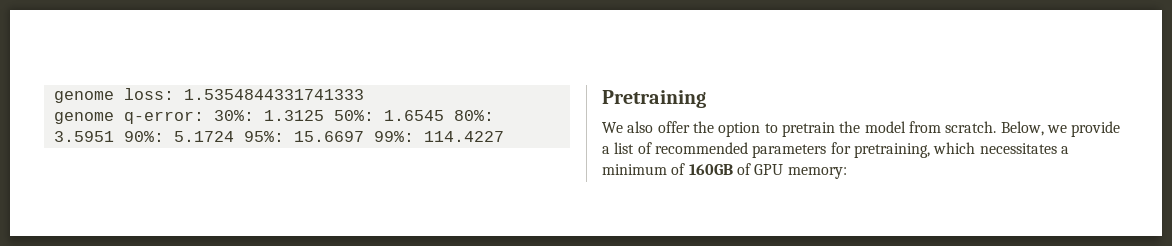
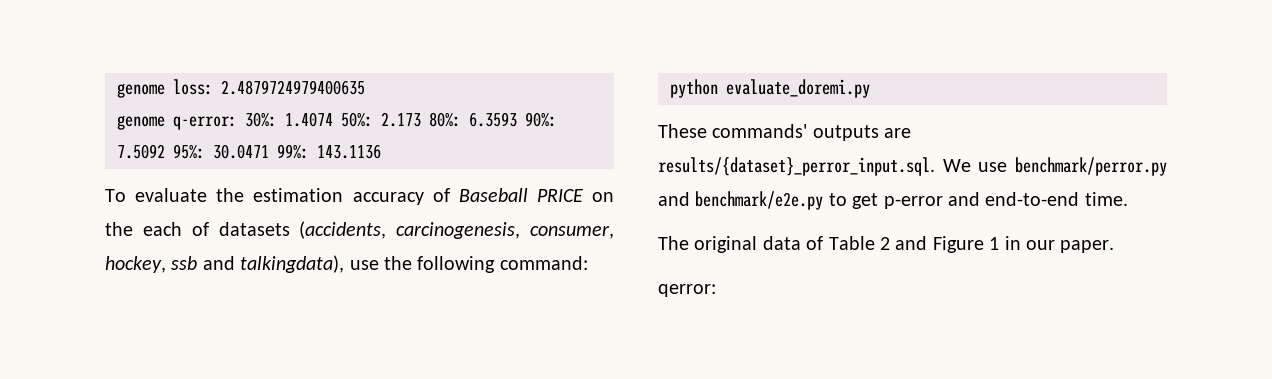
[183,89,364,100] 1.5354844331741333 -> [221,80,365,95] 2.4879724979400635
[263,110,494,121] [53,131,504,142] [602,90,706,108] [602,121,1121,137] [602,142,1069,158] [602,163,847,179] 1.3125 50%: 1.6545 80%: 3.5951 90%: 5.1724 95%: 15.6697 99%: 114.4227 // Pretraining // We also offer the option to pretrain the model from scratch. Below, we provide a list of recommended parameters for pretraining, which necessitates a minimum of 160GB of GPU memory: -> [285,112,557,127] [117,144,381,159] [105,188,614,205] [105,221,614,239] [105,255,588,273] [670,79,870,98] [658,124,912,141] [658,157,1167,176] [658,191,1128,210] [658,236,1115,253] [658,284,716,297] 1.4074 50%: 2.173 80%: 6.3593 90%: 7.5092 95%: 30.0471 99%: 143.1136 // To evaluate the estimation accuracy of Baseball PRICE on the each of datasets (accidents, carcinogenesis, consumer, hockey, ssb and talkingdata), use the following command: // python evaluate_doremi.py // These commands' outputs are results/{dataset}_perror_input.sql. We use benchmark/perror.py and benchmark/e2e.py to get p-error and end-to-end time. // The original data of Table 2 and Figure 1 in our paper. // qerror:

